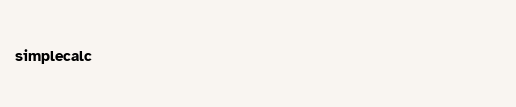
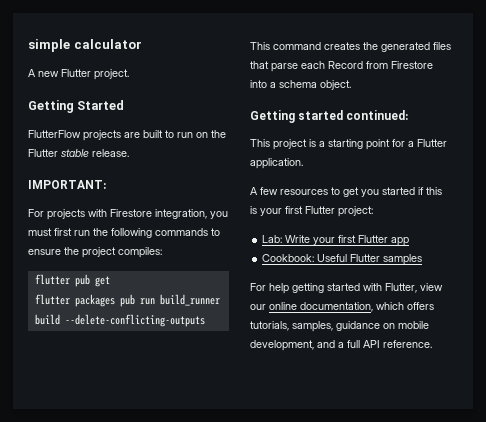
[15,49,92,64] simplecalc -> [28,39,142,52] [28,69,129,80] [28,100,125,113] [28,130,226,141] [28,149,129,157] [28,180,106,189] [28,209,228,220] [28,228,220,238] [28,247,162,258] [34,274,110,287] [34,294,220,307] [34,314,205,327] [250,42,451,52] [250,61,433,72] [250,80,351,90] [250,110,409,123] [250,139,447,150] [250,158,303,169] [250,187,442,197] [250,206,373,217] [262,235,410,246] [262,254,423,265] [250,283,443,294] [250,302,434,312] [250,321,429,332] [250,340,432,351] simple calculator // A new Flutter project. // Getting Started // FlutterFlow projects are built to run on the Flutter stable release. // IMPORTANT: // For projects with Firestore integration, you must first run the following commands to ensure the project compiles: // flutter pub get // flutter packages pub run build_runner build --delete-conflicting-outputs // This command creates the generated files that parse each Record from Firestore into a schema object. // Getting started continued: // This project is a starting point for a Flutter application. // A few resources to get you started if this is your first Flutter project: // Lab: Write your first Flutter app // Cookbook: Useful Flutter samples // For help getting started with Flutter, view our online documentation, which offers tutorials, samples, guidance on mobile development, and a full API reference.

